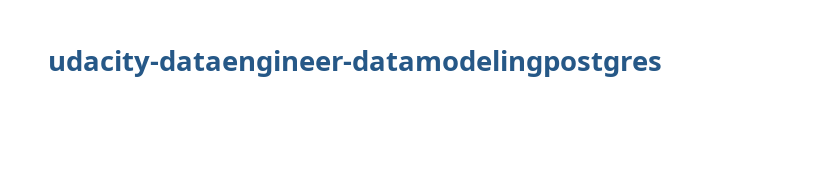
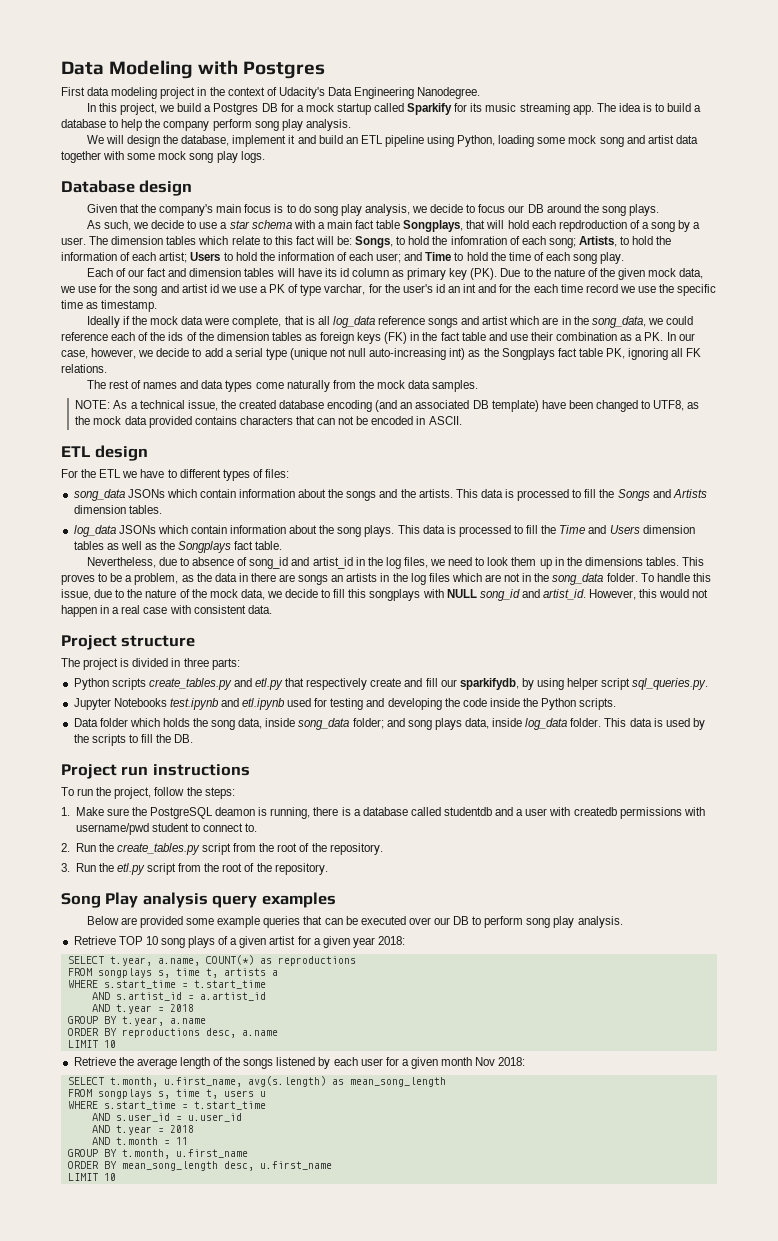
[48,50,662,77] udacity-dataengineer-datamodelingpostgres -> [61,60,326,79] [61,87,481,99] [86,103,702,115] [61,119,351,131] [86,135,698,147] [61,151,265,163] [61,180,193,196] [86,204,659,216] [86,220,701,232] [61,236,672,248] [61,252,625,264] [86,268,704,280] [60,284,717,296] [61,300,158,312] [86,316,693,328] [61,332,695,344] [61,348,702,360] [61,364,107,373] [86,380,479,392] [75,400,700,412] [75,416,462,428] [61,445,149,461] [61,469,289,481] [73,489,707,501] [73,505,162,514] [73,525,695,537] [73,541,283,553] [86,557,705,569] [61,573,711,585] [61,589,709,601] [61,605,272,617] [61,635,196,650] [61,658,240,670] [73,678,709,690] [73,698,617,710] [73,718,705,730] [73,734,194,746] [61,764,250,779] [61,787,235,799] [61,807,705,819] [75,823,258,835] [61,843,383,855] [61,863,328,875] [61,892,336,908] [86,916,623,928] [73,936,406,948] [67,955,356,966] [67,968,278,978] [67,980,266,989] [91,992,266,1001] [91,1004,194,1014] [67,1016,206,1026] [67,1028,278,1038] [67,1040,116,1048] [73,1057,526,1069] [67,1076,446,1087] [67,1089,266,1099] [67,1101,266,1110] [91,1113,242,1122] [91,1125,194,1135] [91,1137,188,1145] [67,1149,248,1159] [67,1161,332,1171] [67,1173,116,1181] Data Modeling with Postgres // First data modeling project in the context of Udacity's Data Engineering Nanodegree. // In this project, we build a Postgres DB for a mock startup called Sparkify for its music streaming app. The idea is to build a database to help the company perform song play analysis. // We will design the database, implement it and build an ETL pipeline using Python, loading some mock song and artist data together with some mock song play logs. // Database design // Given that the company's main focus is to do song play analysis, we decide to focus our DB around the song plays. // As such, we decide to use a star schema with a main fact table Songplays, that will hold each repdroduction of a song by a user. The dimension tables which relate to this fact will be: Songs, to hold the infomration of each song; Artists, to hold the information of each artist; Users to hold the information of each user; and Time to hold the time of each song play. // Each of our fact and dimension tables will have its id column as primary key (PK). Due to the nature of the given mock data, we use for the song and artist id we use a PK of type varchar, for the user's id an int and for the each time record we use the specific time as timestamp. // Ideally if the mock data were complete, that is all log_data reference songs and artist which are in the song_data, we could reference each of the ids of the dimension tables as foreign keys (FK) in the fact table and use their combination as a PK. In our case, however, we decide to add a serial type (unique not null auto-increasing int) as the Songplays fact table PK, ignoring all FK relations. // The rest of names and data types come naturally from the mock data samples. // NOTE: As a technical issue, the created database encoding (and an associated DB template) have been changed to UTF8, as the mock data provided contains characters that can not be encoded in ASCII. // ETL design // For the ETL we have to different types of files: // song_data JSONs which contain information about the songs and the artists. This data is processed to fill the Songs and Artists dimension tables. // log_data JSONs which contain information about the song plays. This data is processed to fill the Time and Users dimension tables as well as the Songplays fact table. // Nevertheless, due to absence of song_id and artist_id in the log files, we need to look them up in the dimensions tables. This proves to be a problem, as the data in there are songs an artists in the log files which are not in the song_data folder. To handle this issue, due to the nature of the mock data, we decide to fill this songplays with NULL song_id and artist_id. However, this would not happen in a real case with consistent data. // Project structure // The project is divided in three parts: // Python scripts create_tables.py and etl.py that respectively create and fill our sparkifydb, by using helper script sql_queries.py. // Jupyter Notebooks test.ipynb and etl.ipynb used for testing and developing the code inside the Python scripts. // Data folder which holds the song data, inside song_data folder; and song plays data, inside log_data folder. This data is used by the scripts to fill the DB. // Project run instructions // To run the project, follow the steps: // 1. Make sure the PostgreSQL deamon is running, there is a database called studentdb and a user with createdb permissions with username/pwd student to connect to. // 2. Run the create_tables.py script from the root of the repository. // 3. Run the etl.py script from the root of the repository. // Song Play analysis query examples // Below are provided some example queries that can be executed over our DB to perform song play analysis. // Retrieve TOP 10 song plays of a given artist for a given year 2018: // SELECT t.year, a.name, COUNT(*) as reproductions // FROM songplays s, time t, artists a // WHERE s.start_time = t.start_time // AND s.artist_id = a.artist_id // AND t.year = 2018 // GROUP BY t.year, a.name // ORDER BY reproductions desc, a.name // LIMIT 10 // Retrieve the average length of the songs listened by each user for a given month Nov 2018: // SELECT t.month, u.first_name, avg(s.length) as mean_song_length // FROM songplays s, time t, users u // WHERE s.start_time = t.start_time // AND s.user_id = u.user_id // AND t.year = 2018 // AND t.month = 11 // GROUP BY t.month, u.first_name // ORDER BY mean_song_length desc, u.first_name // LIMIT 10

